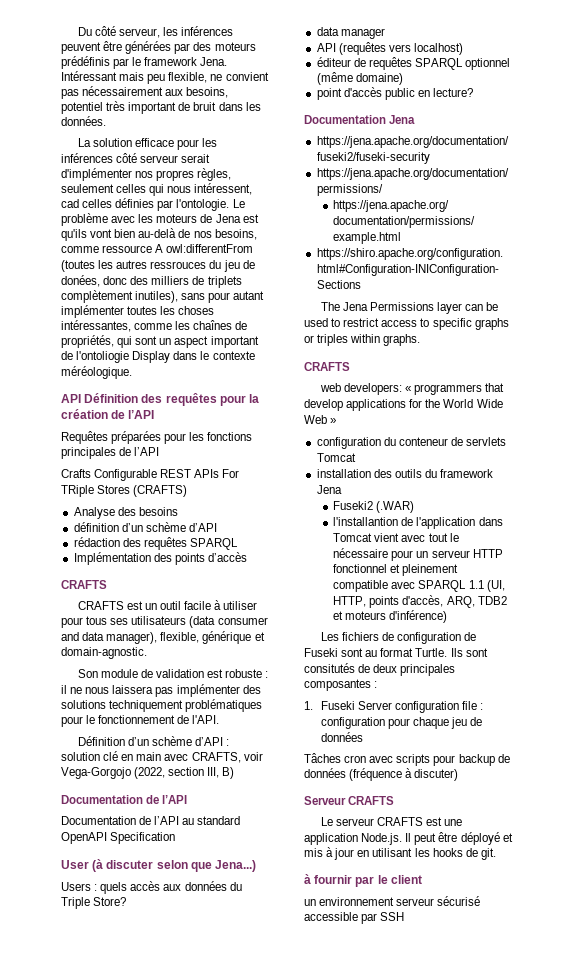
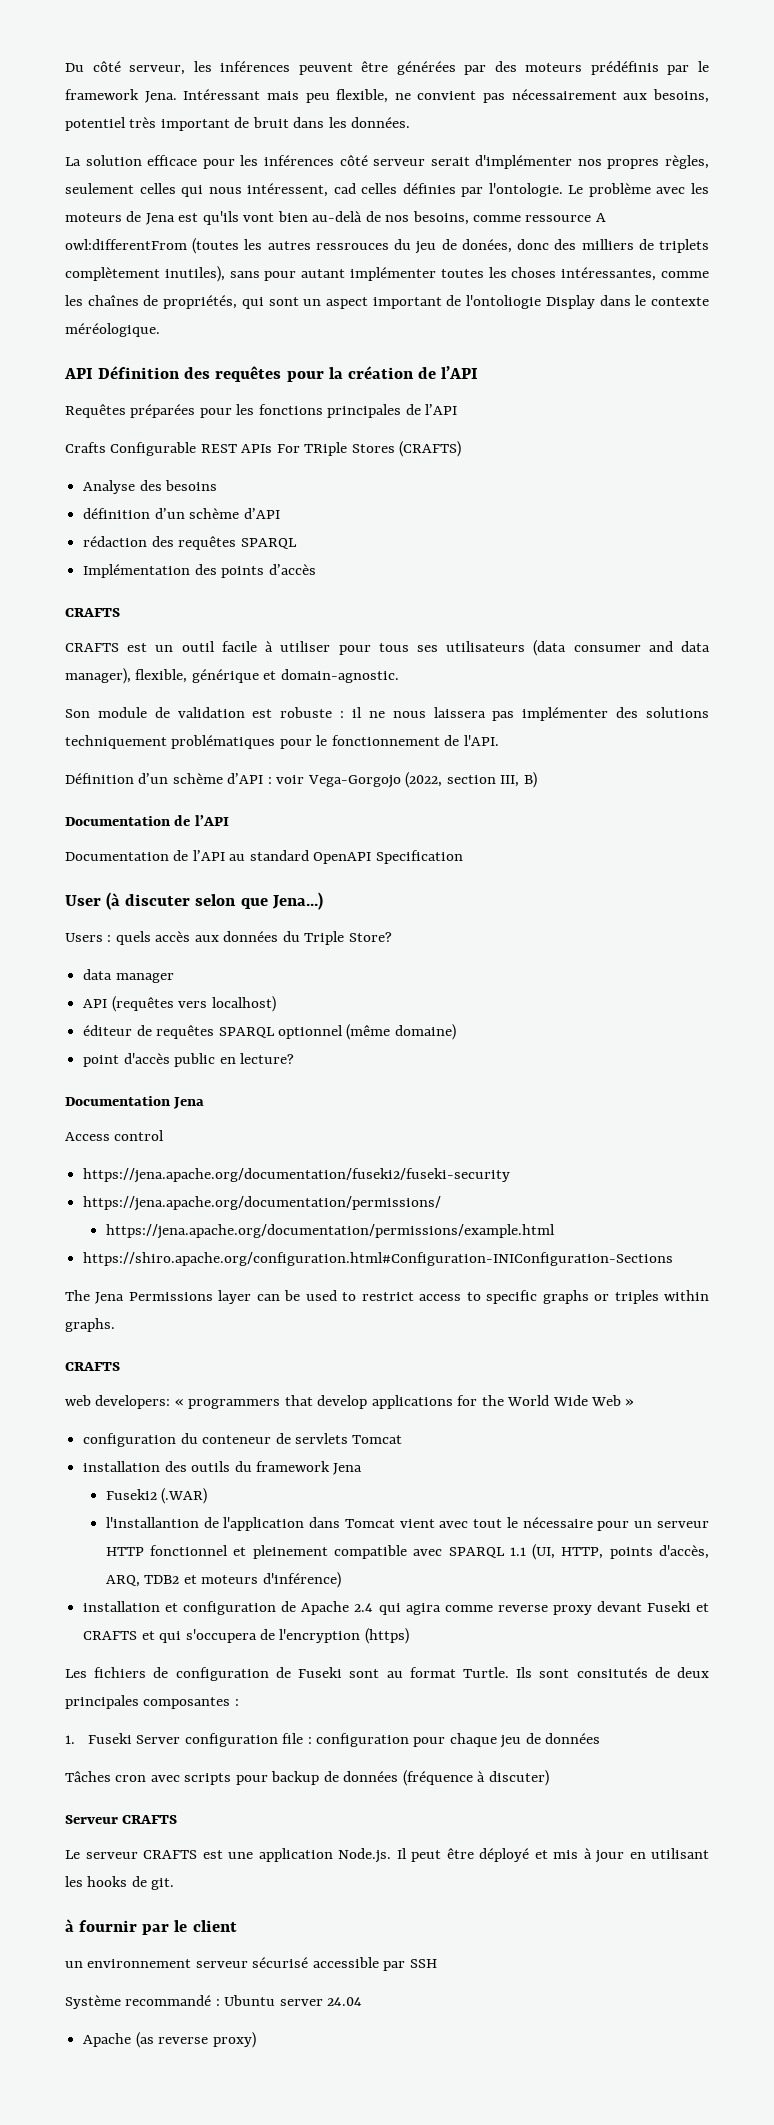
[61,751,241,763] solution clé en main avec CRAFTS, -> (272, 780) none
(416, 119) none -> [65,1130,165,1141] // Access control
(448, 616) none -> [83,1601,709,1615] [83,1628,409,1644] // installation et configuration de Apache 2.4 qui agira comme reverse proxy devant Fuseki et CRAFTS et qui s'occupera de l'encryption (https)
(405, 916) none -> [65,1995,363,2009] [83,2032,256,2048] // Système recommandé : Ubuntu server 24.04 // Apache (as reverse proxy)

